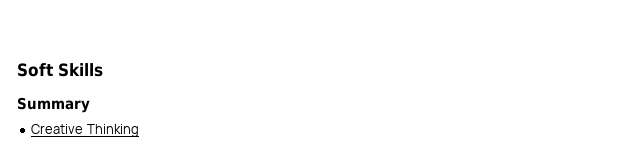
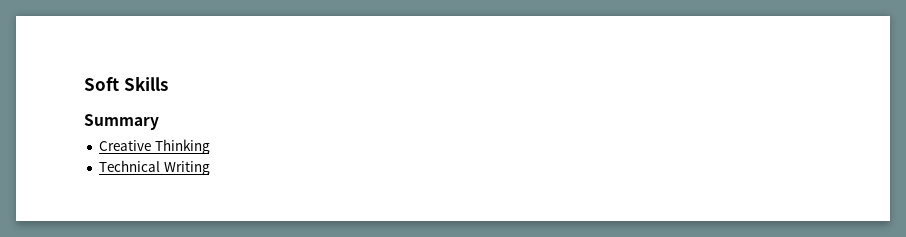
(139, 130) none -> [98,160,210,175] // Technical Writing

